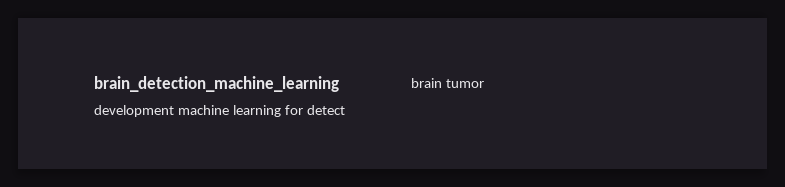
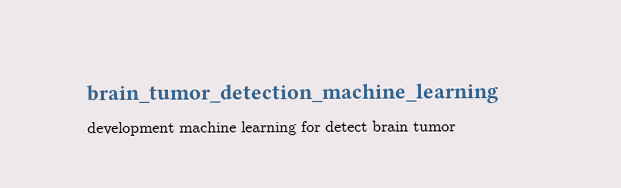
[94,76,339,92] brain_detection_machine_learning -> [86,83,499,106] brain_tumor_detection_machine_learning

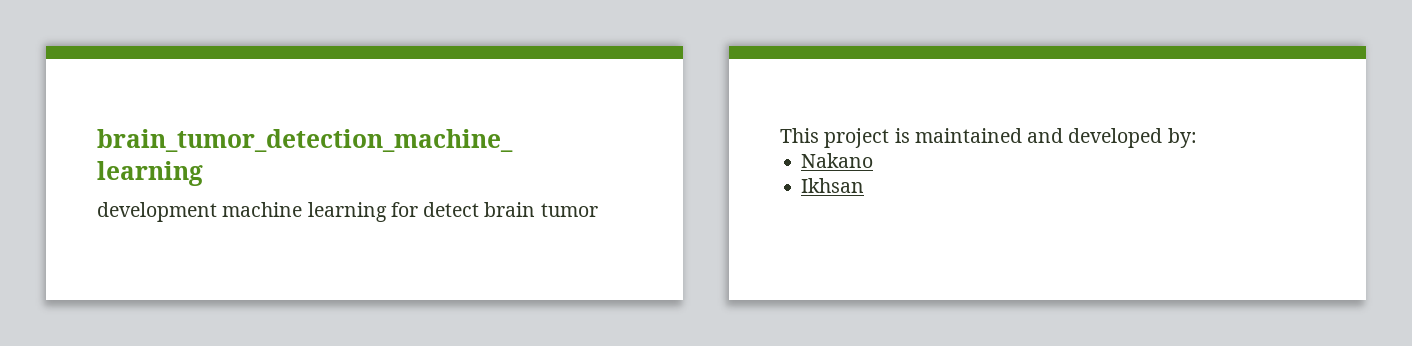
(456, 126) none -> [780,128,1197,148] [801,153,874,168] [801,178,865,193] This project is maintained and developed by: // Nakano // Ikhsan

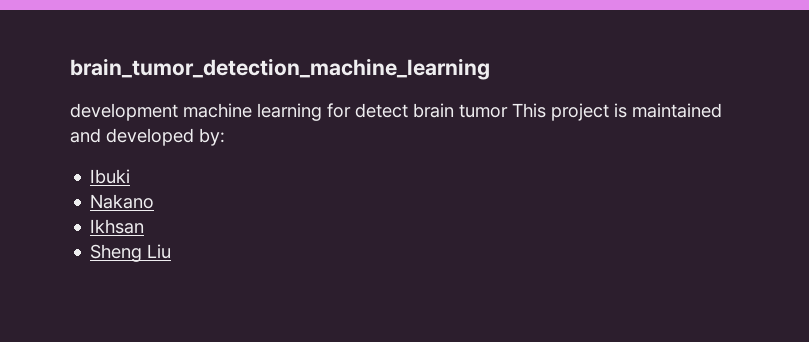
(1197, 138) none -> [90,169,131,184] // Ibuki
(865, 185) none -> [90,244,172,262] // Sheng Liu

